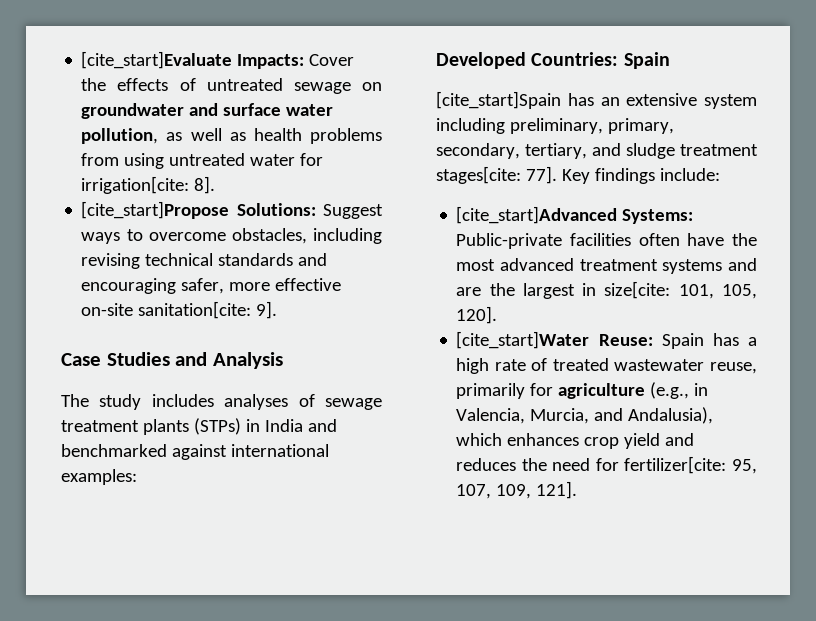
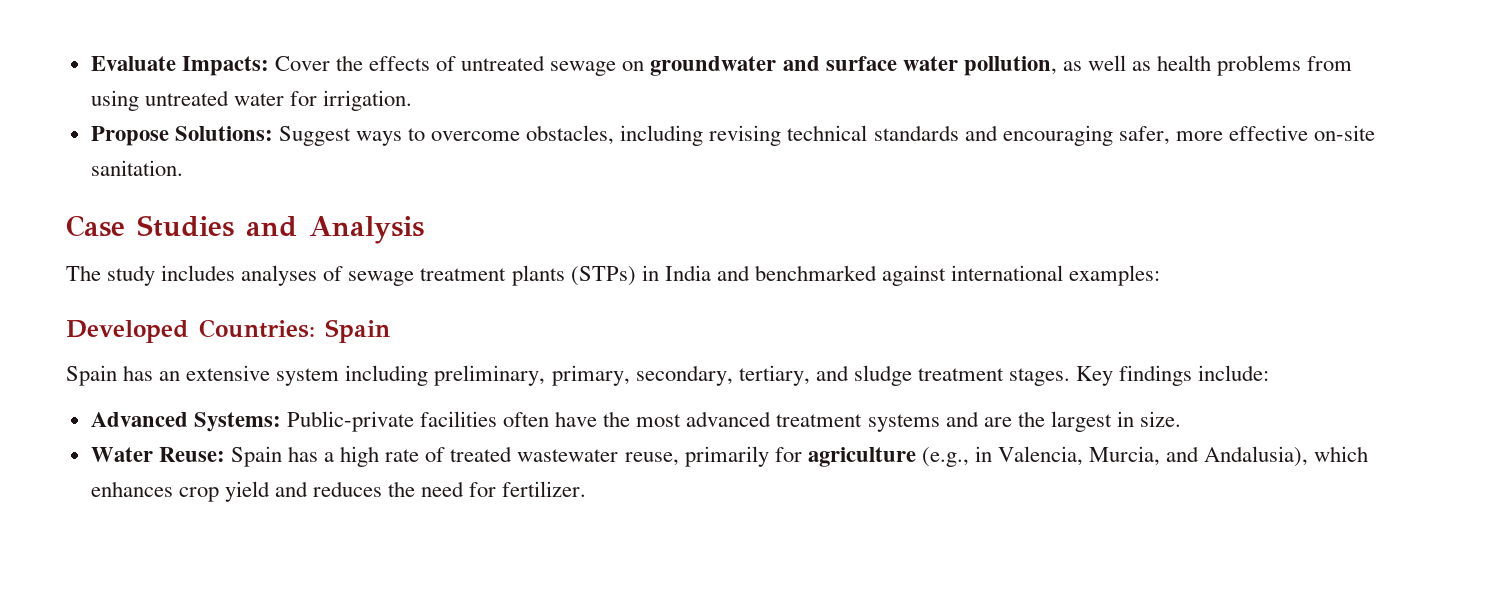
[81,51,233,69] [cite_start]Evaluate -> [90,56,176,71] Evaluate
[81,176,216,194] [81,201,230,219] irrigation[cite: 8]. // [cite_start]Propose -> [323,90,413,111] [90,126,169,146] irrigation. // Propose
[138,301,278,319] sanitation[cite: 9]. -> [90,160,183,176] sanitation.
[436,91,561,109] [cite_start]Spain -> [66,365,117,386] Spain
[436,166,557,184] stages[cite: 77]. -> [1008,368,1070,386] stages.
[456,206,618,224] [cite_start]Advanced -> [90,412,188,427] Advanced
[604,281,757,299] [456,306,498,324] [456,331,590,349] size[cite: 101, 105, 120]. // [cite_start]Water -> [1139,411,1181,427] [90,447,153,462] size. // Water
[624,456,757,474] [456,481,578,499] fertilizer[cite: 95, 107, 109, 121]. -> [502,481,587,497] fertilizer.

